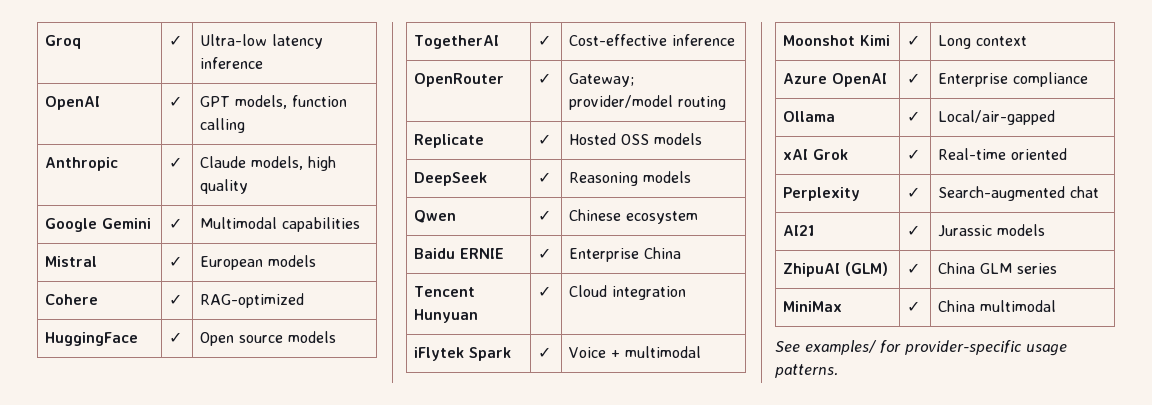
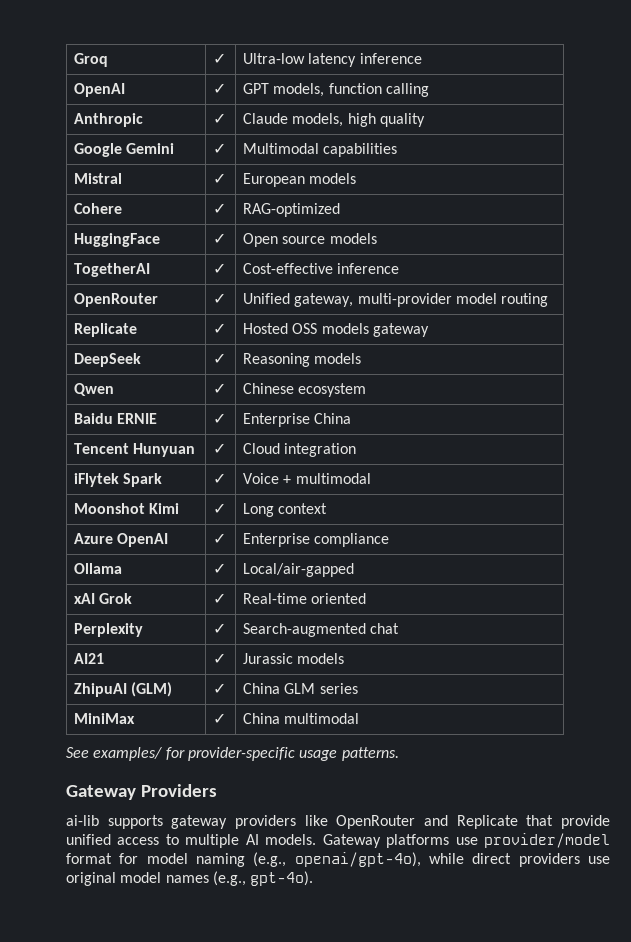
[569,73,635,87] [569,95,674,110] Gateway; provider/model -> [243,293,498,307] Unified gateway, multi-provider model
(703, 139) none -> [373,323,430,337] gateway
(838, 371) none -> [66,784,217,800] [66,815,610,829] [66,833,610,848] [66,852,610,867] [66,871,314,886] // Gateway Providers // ai-lib supports gateway providers like OpenRouter and Replicate that provide unified access to multiple AI models. Gateway platforms use provider/model format for model naming (e.g., openai/gpt-4o), while direct providers use original model names (e.g., gpt-4o).

